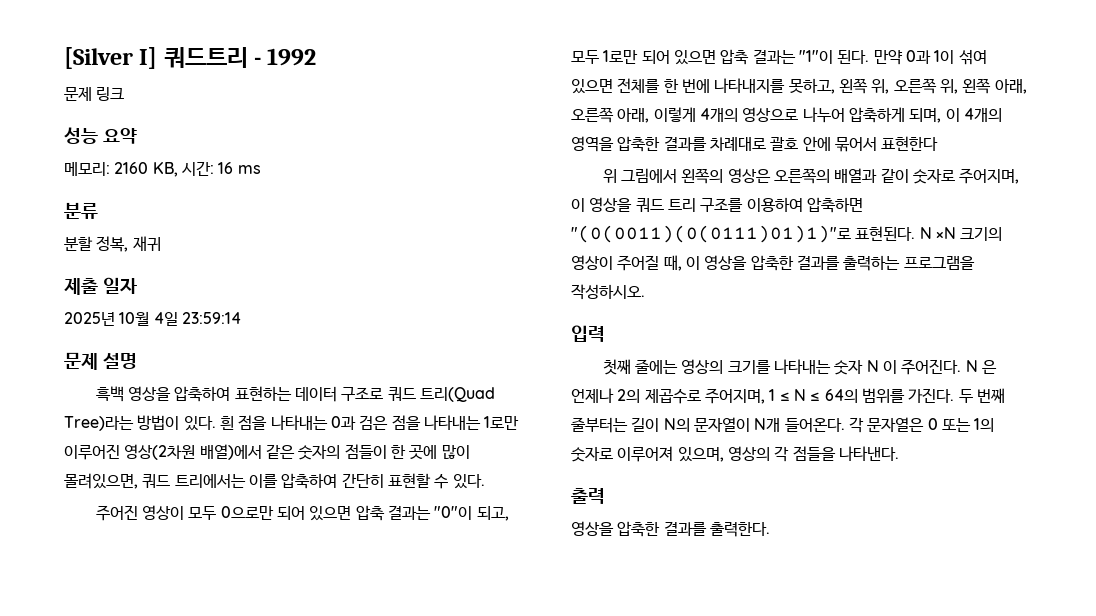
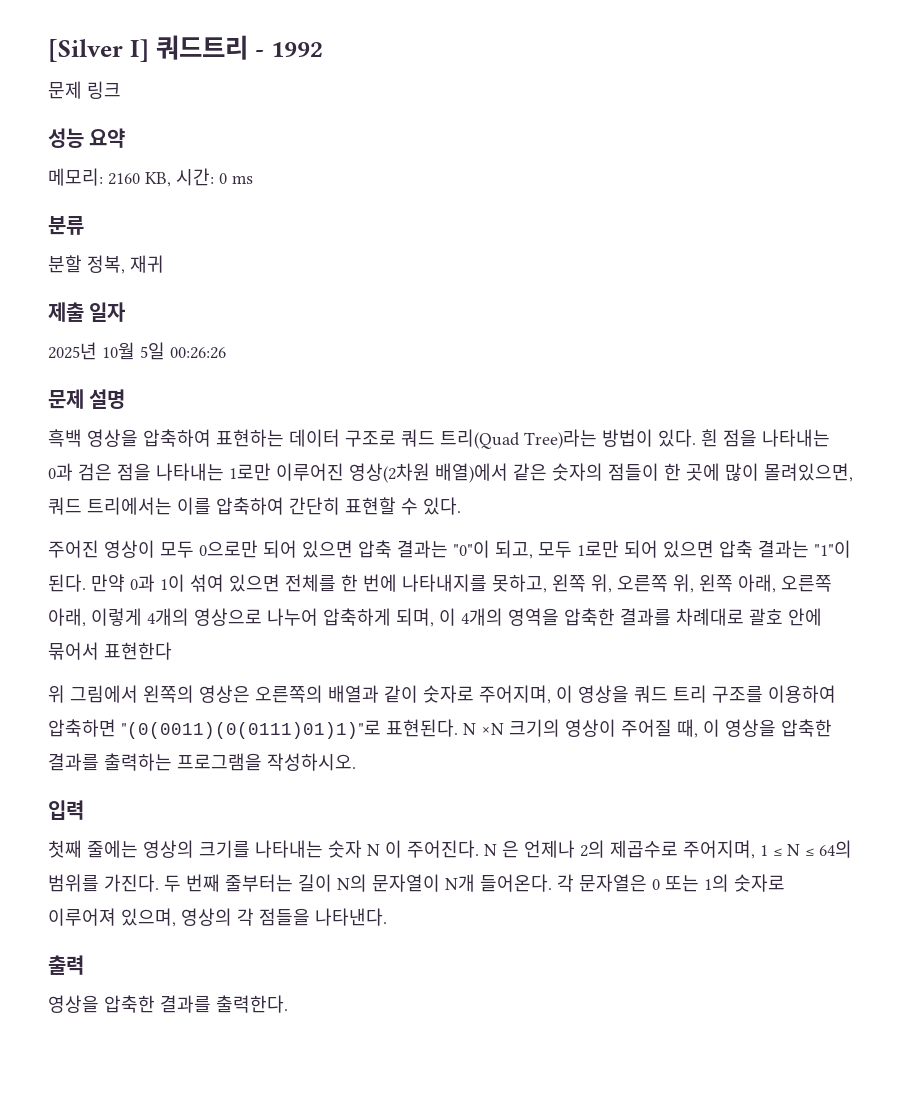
[218,162,234,174] 16 -> [219,173,227,184] 0
[153,312,241,326] 4일 23:59:14 -> [140,342,226,360] 5일 00:26:26

